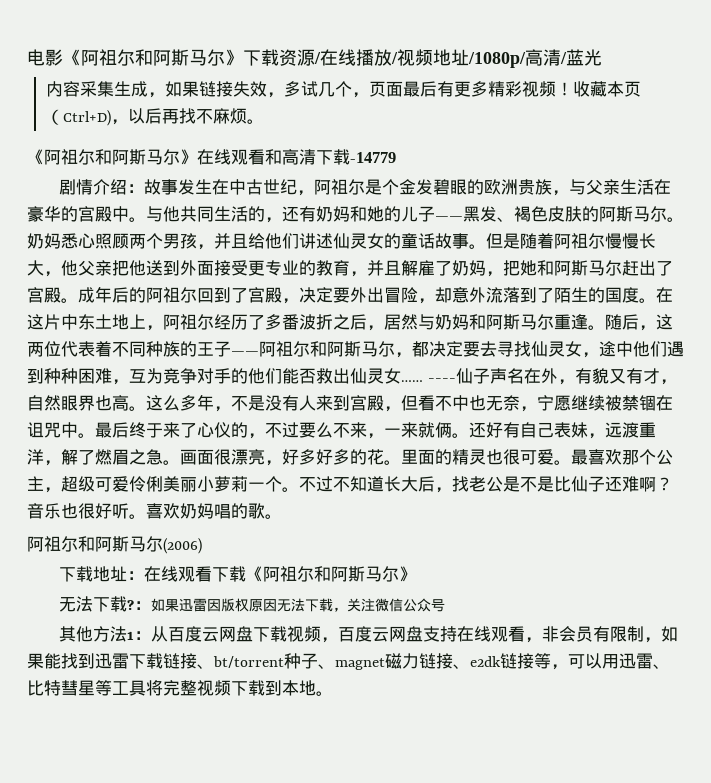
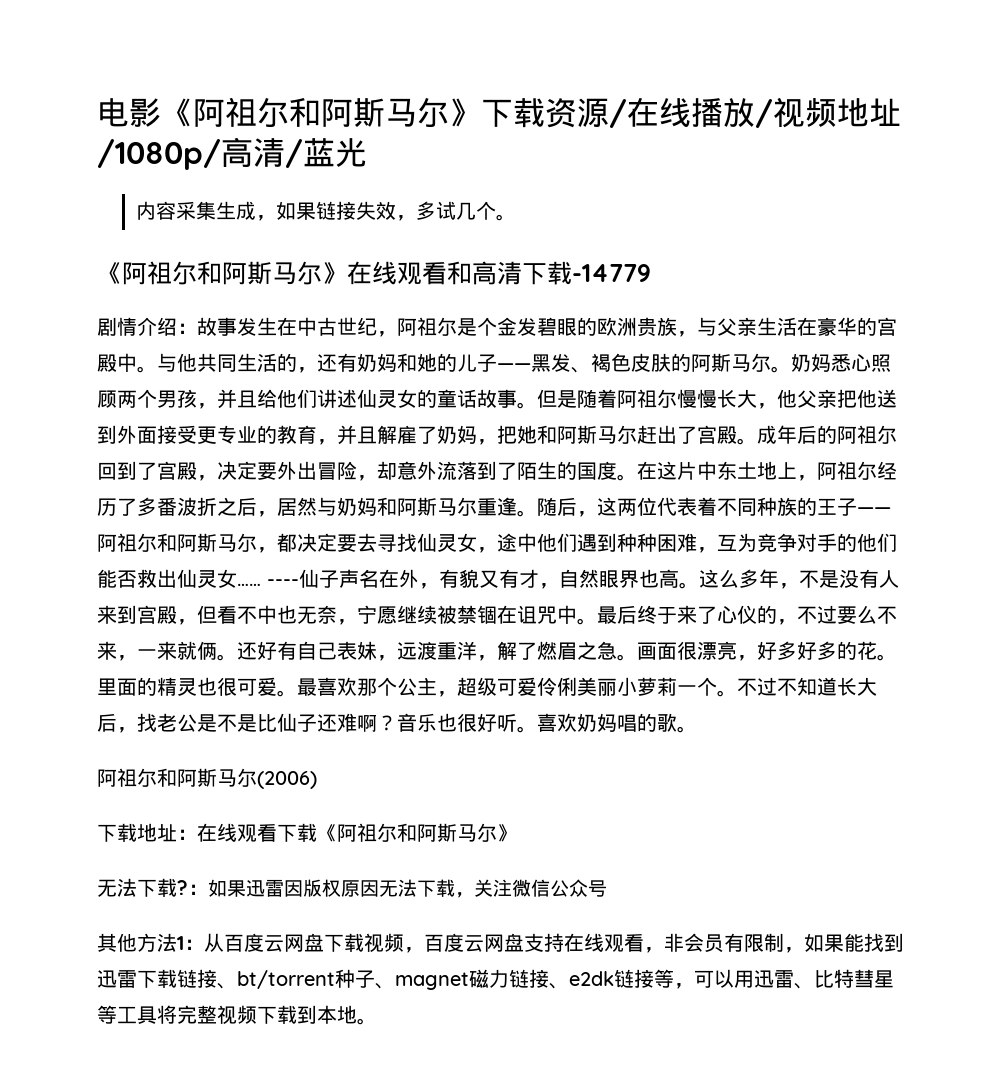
[351,81,641,98] [45,108,247,126] ，页面最后有更多精彩视频！收藏本页（Ctrl+D)，以后再找不麻烦 -> (497, 210) none

